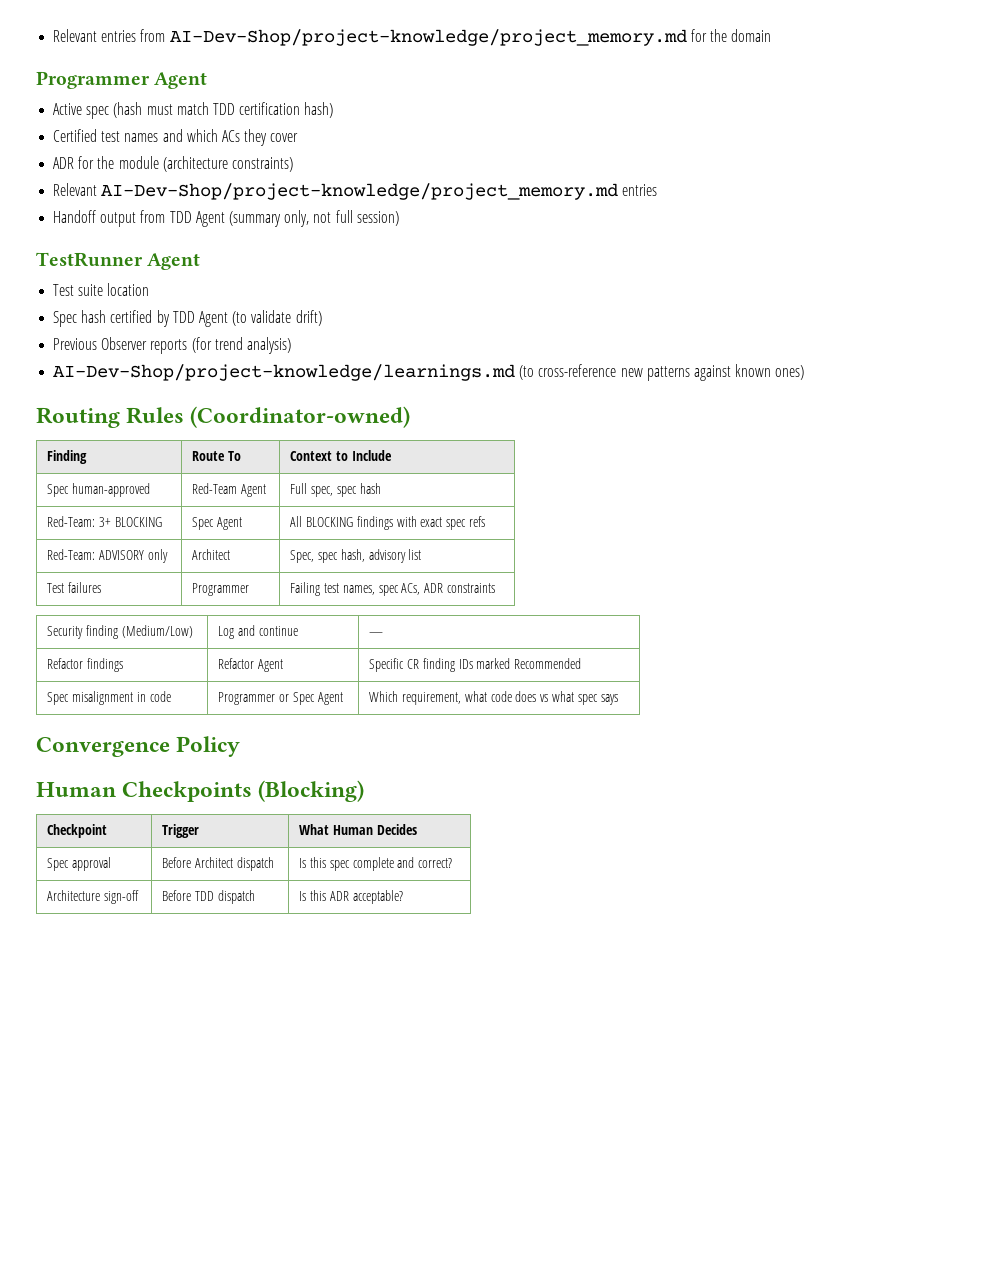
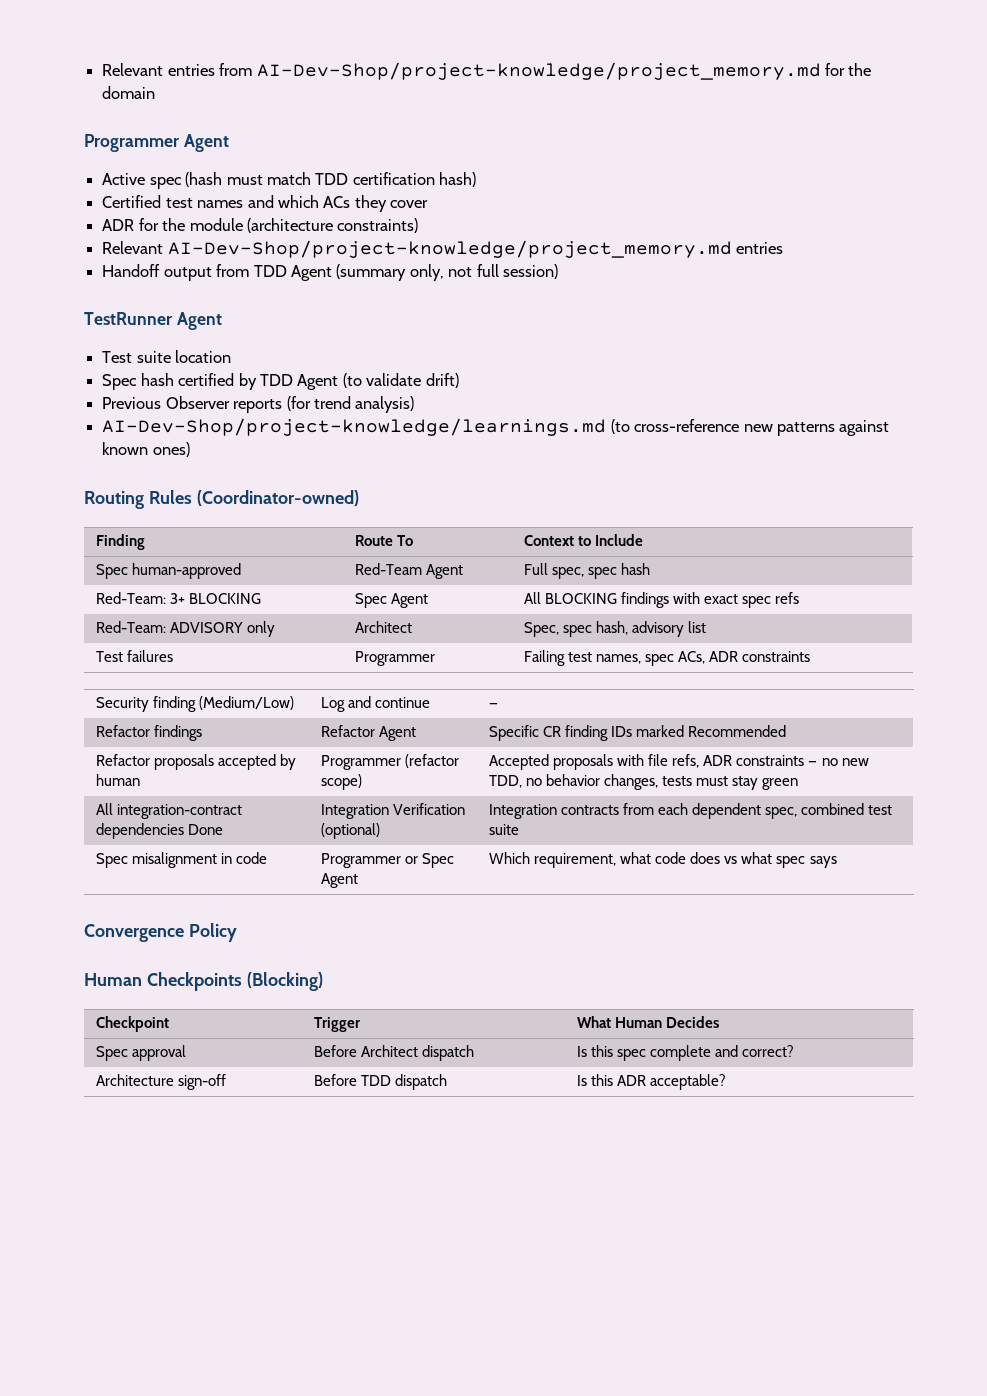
(582, 663) none -> [96,754,297,770] [96,774,141,786] [321,754,460,770] [321,774,363,790] [489,754,869,770] [489,774,799,790] [96,803,243,819] [96,823,224,839] [321,803,466,819] [321,823,381,839] [489,803,893,819] [489,824,520,835] // Refactor proposals accepted by human | Programmer (refactor scope) | Accepted proposals with file refs, ADR constraints — no new TDD, no behavior changes, tests must stay green // All integration-contract dependencies Done | Integration Verification (optional) | Integration contracts from each dependent spec, combined test suite

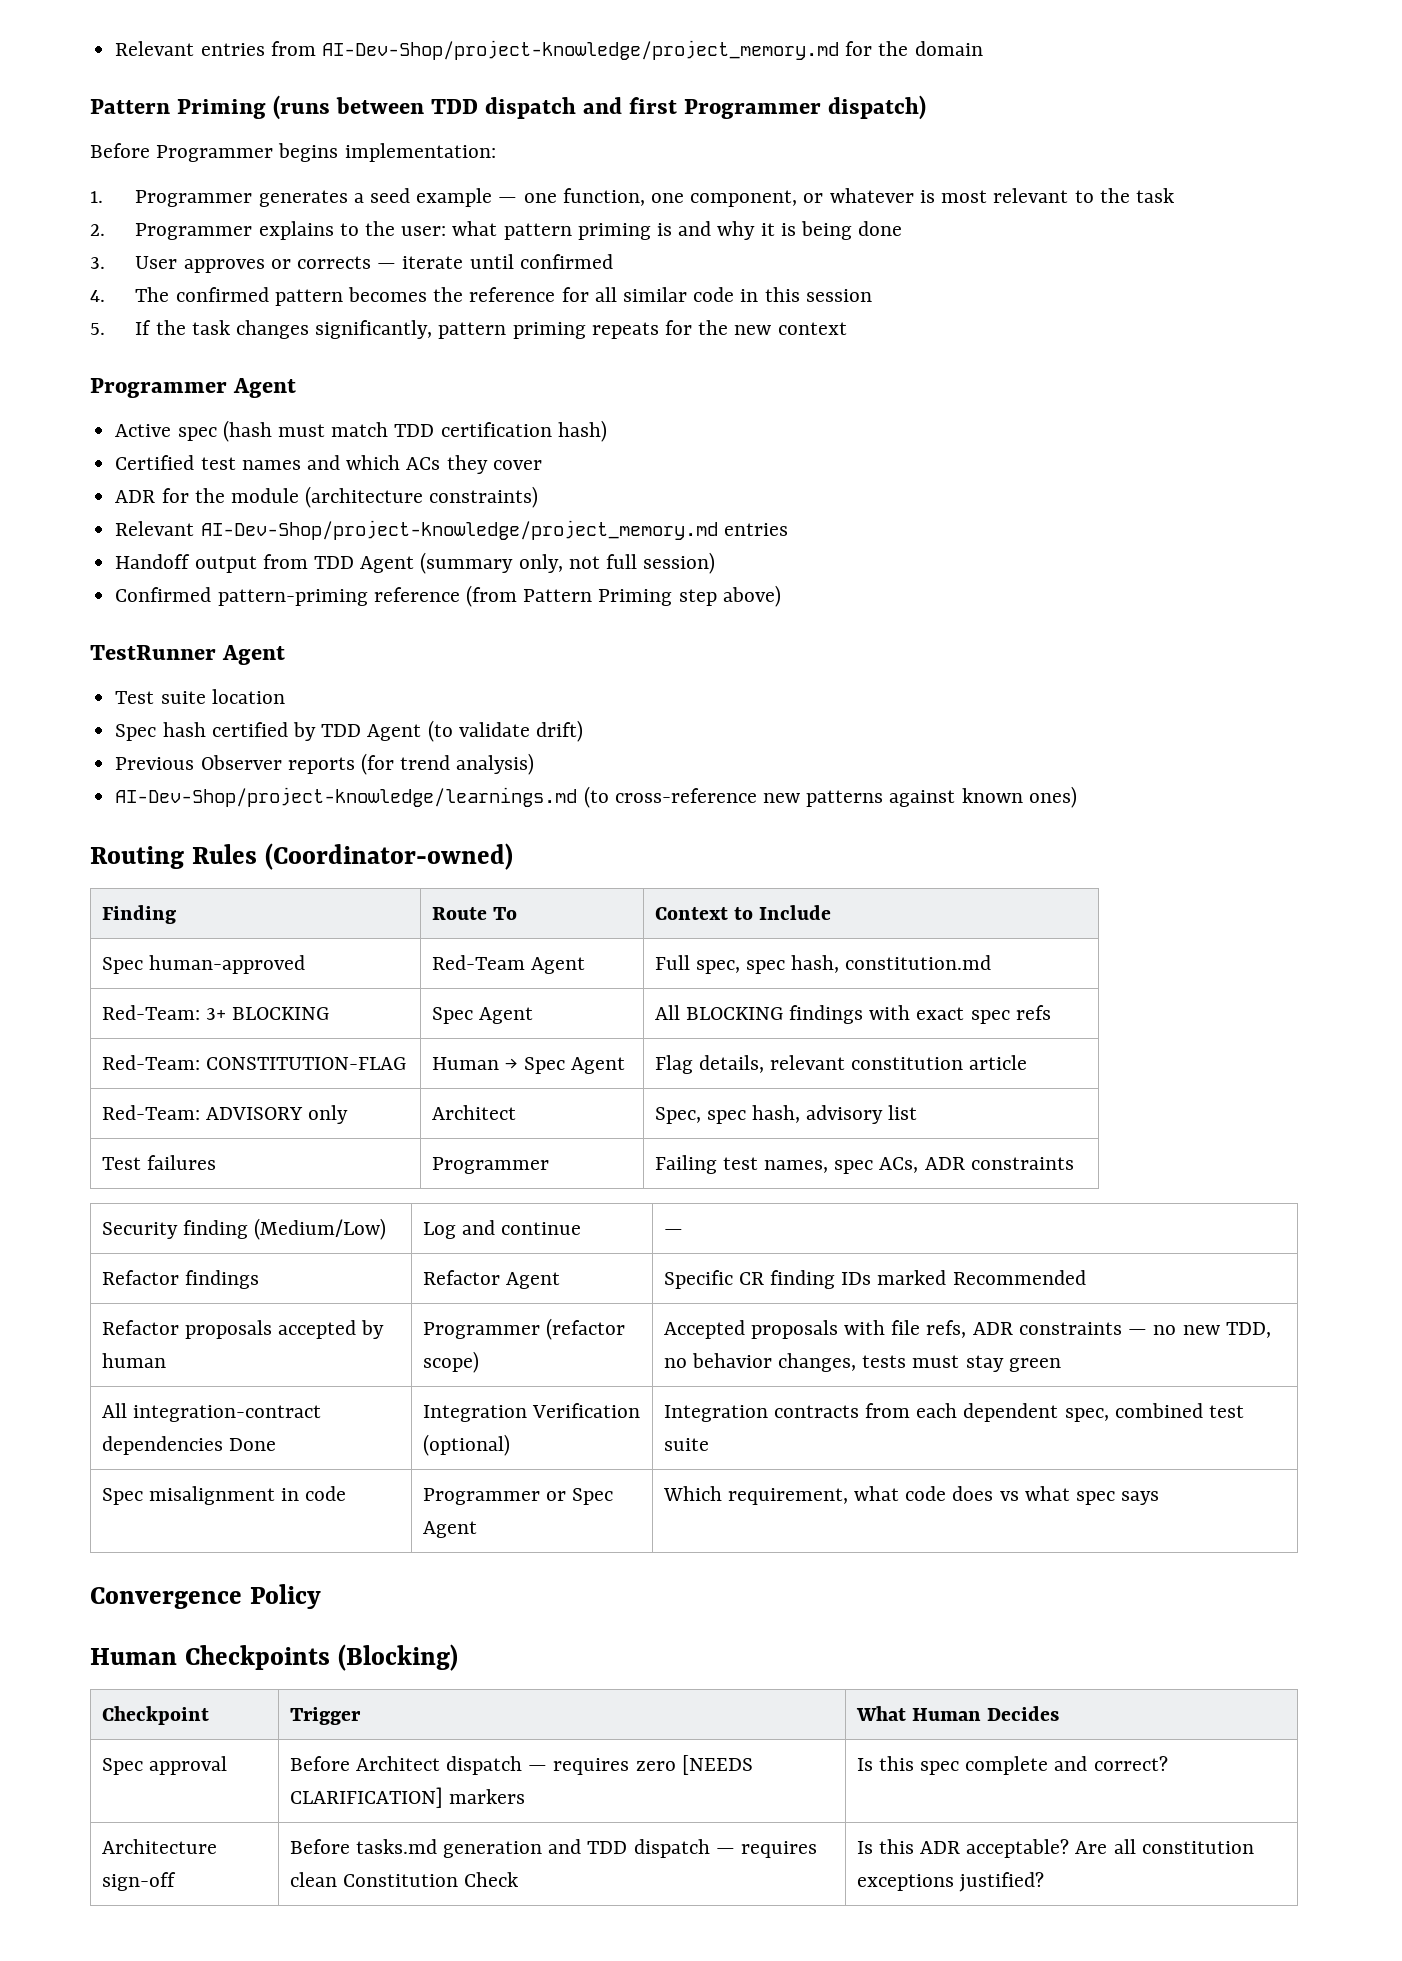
(156, 92) none -> [90,95,927,120] [90,143,496,162] [90,188,1174,207] [90,221,903,240] [90,254,613,273] [90,287,872,306] [90,320,847,339] // Pattern Priming (runs between TDD dispatch and first Programmer dispatch) // Before Programmer begins implementation: // 1. Programmer generates a seed example — one function, one component, or whatever is most relevant to the task // 2. Programmer explains to the user: what pattern priming is and why it is being done // 3. User approves or corrects — iterate until confirmed // 4. The confirmed pattern becomes the reference for all similar code in this session // 5. If the task changes significantly, pattern priming repeats for the new context
(559, 271) none -> [115,585,781,607] // Confirmed pattern-priming reference (from Pattern Priming step above)
[621,563,651,575] hash -> [791,955,992,973] hash, constitution.md
(800, 598) none -> [101,1055,406,1070] [431,1057,626,1074] [654,1055,1028,1074] // Red-Team: CONSTITUTION-FLAG | Human → Spec Agent | Flag details, relevant constitution article
(475, 1053) none -> [528,1755,753,1775] [289,1787,525,1808] — requires zero [NEEDS CLARIFICATION] markers
[361,1074,448,1090] TDD dispatch -> [355,1839,818,1858] [289,1872,519,1887] tasks.md generation and TDD dispatch — requires clean Constitution Check
(727, 1082) none -> [1075,1839,1254,1854] [856,1872,1044,1892] Are all constitution exceptions justified?

